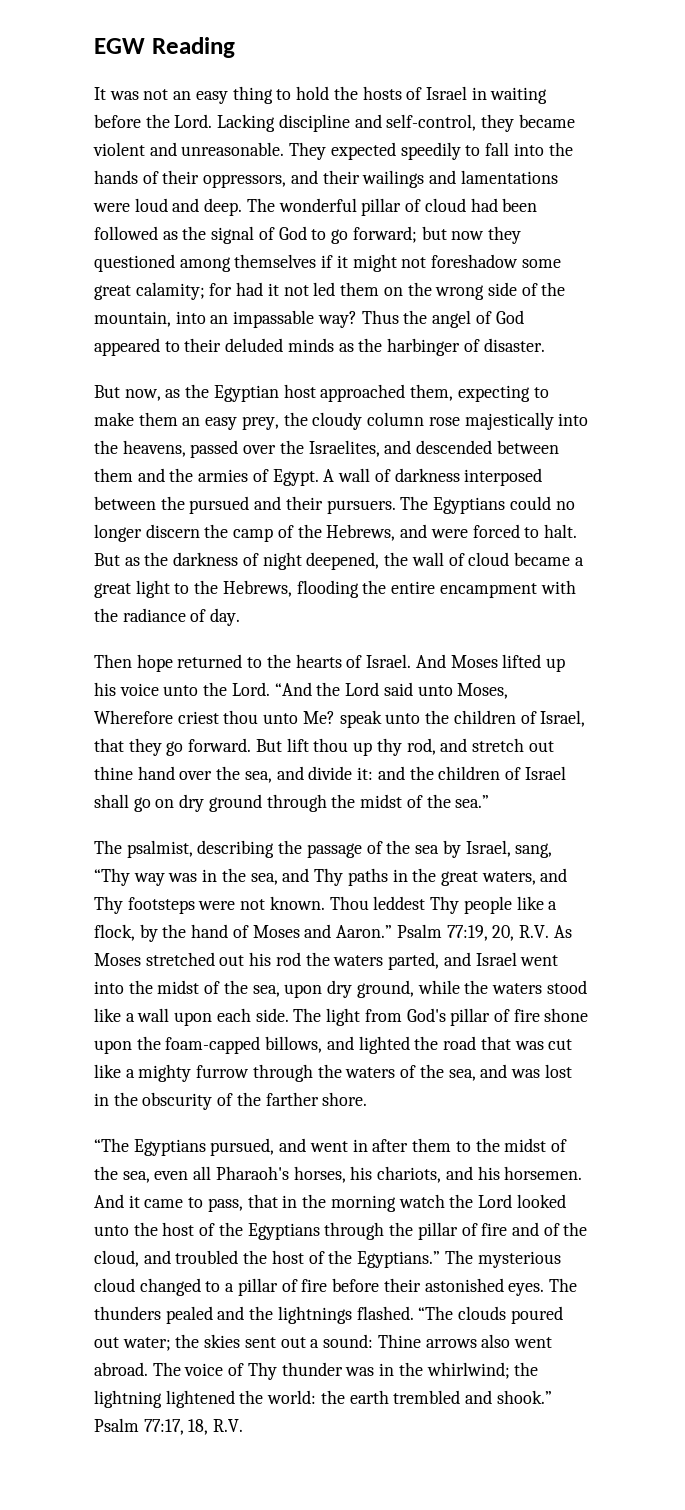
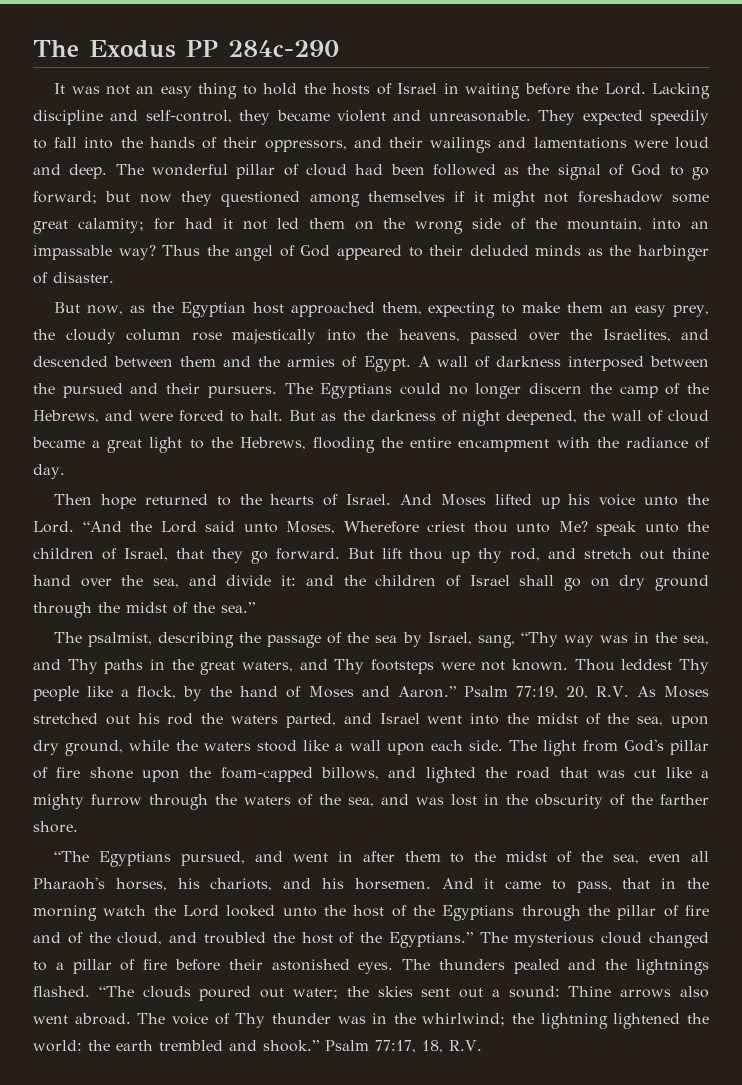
[94,37,235,58] EGW Reading -> [33,40,339,58] The Exodus PP 284c-290

